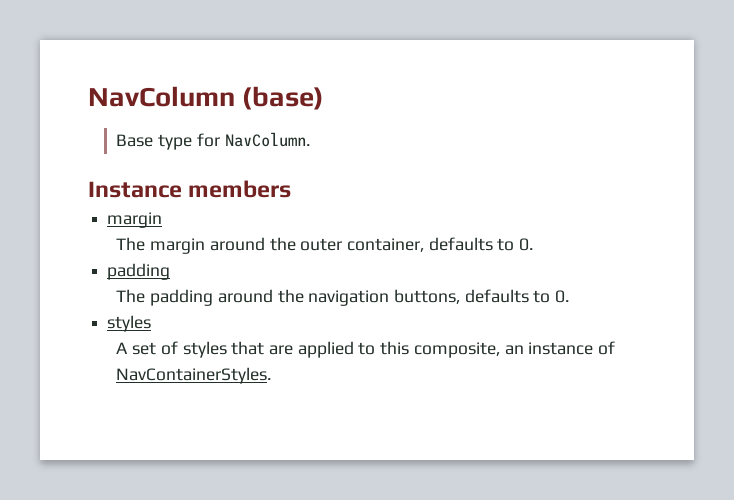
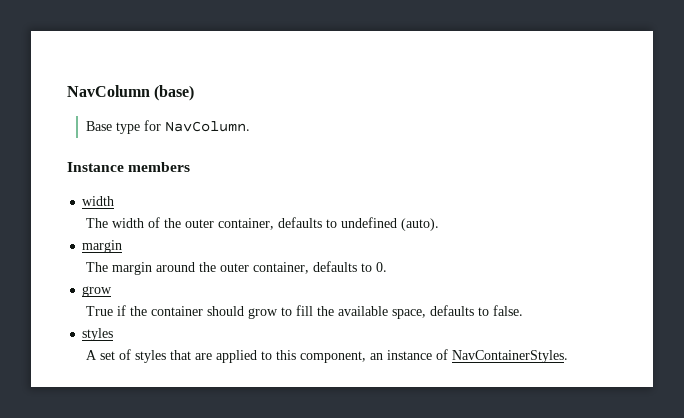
(292, 189) none -> [82,196,115,206] [86,217,440,231] // width // The width of the outer container, defaults to undefined (auto).
[107,263,171,280] [116,289,570,306] padding // The padding around the navigation buttons, defaults to 0. -> [82,286,113,297] [86,305,524,319] grow // True if the container should grow to fill the available space, defaults to false.
[413,342,500,358] composite, -> [300,351,367,363] component,

